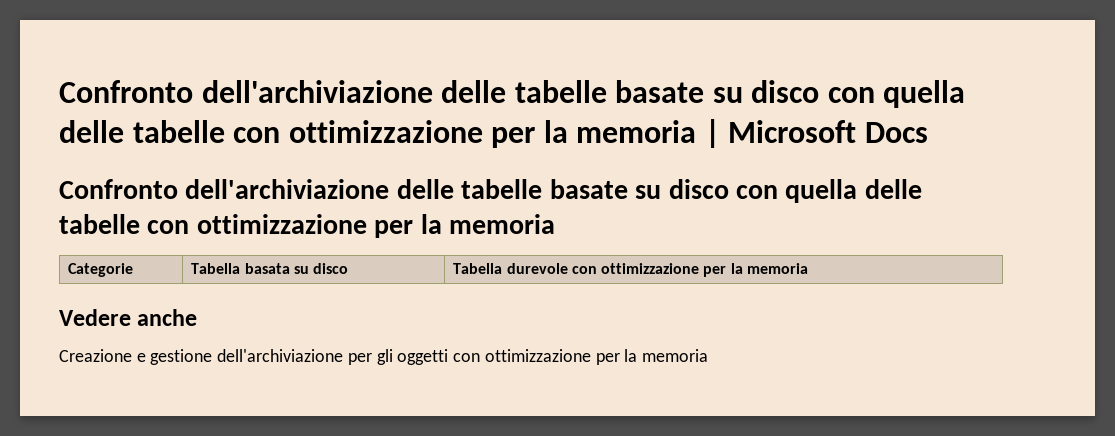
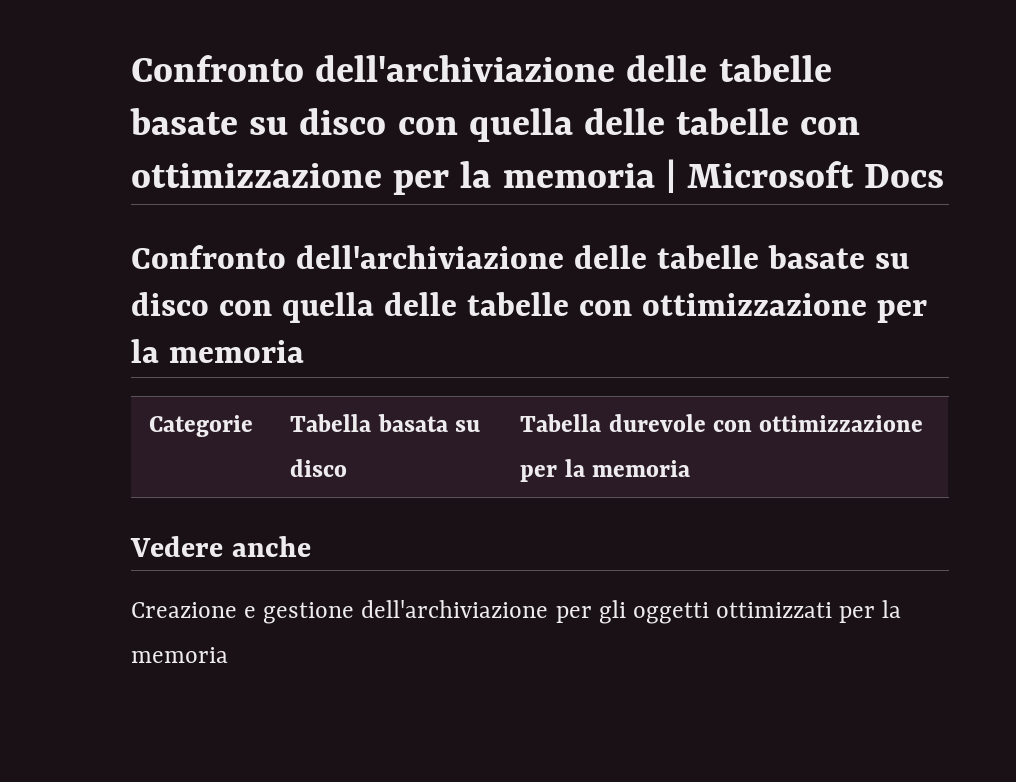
[453,349,591,362] con ottimizzazione -> [716,602,833,618] ottimizzati

